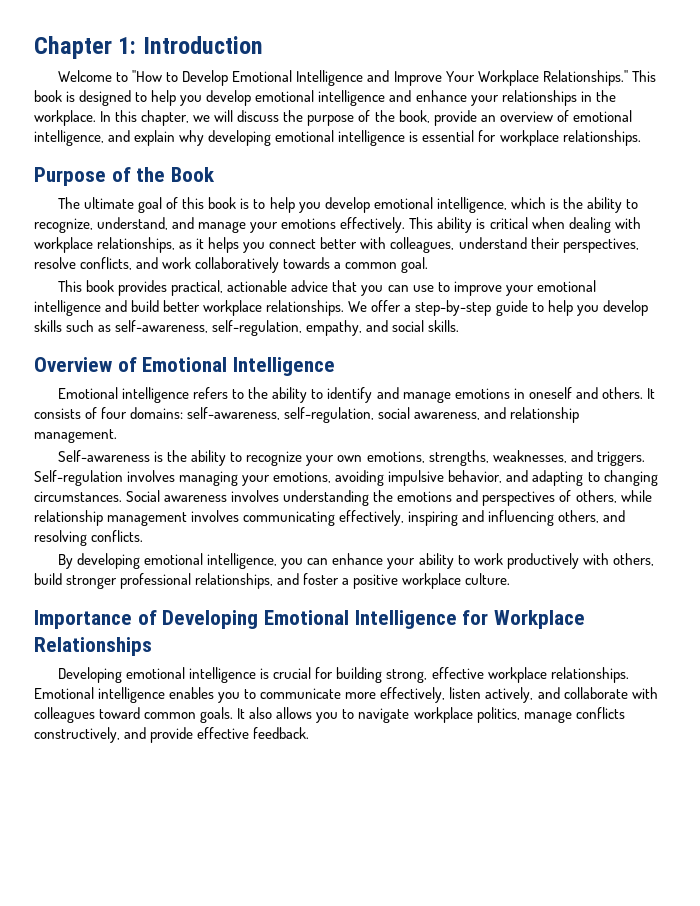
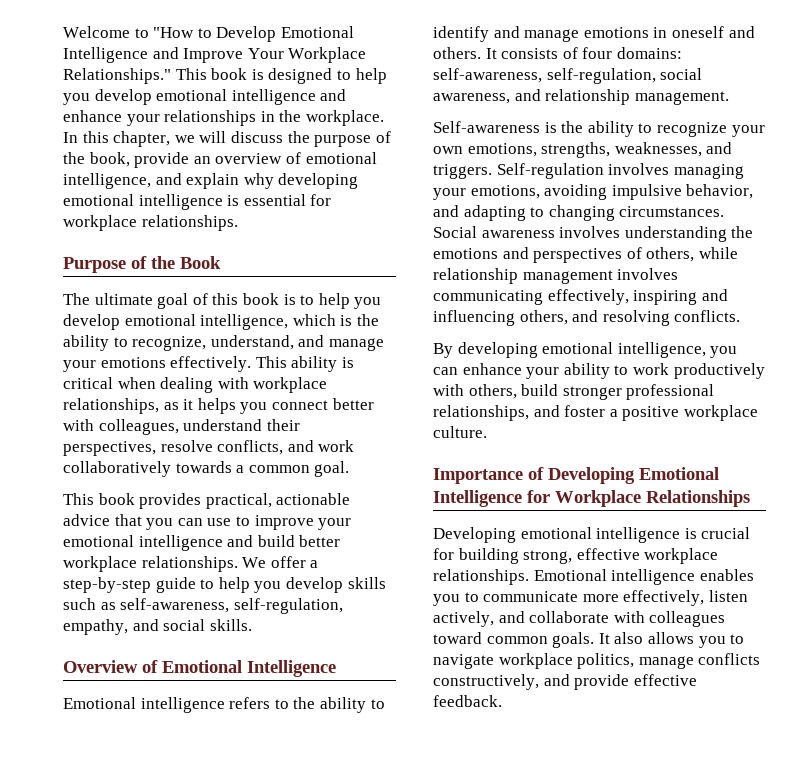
[34,36,263,59] Chapter 1: Introduction // -> (63, 32) none

